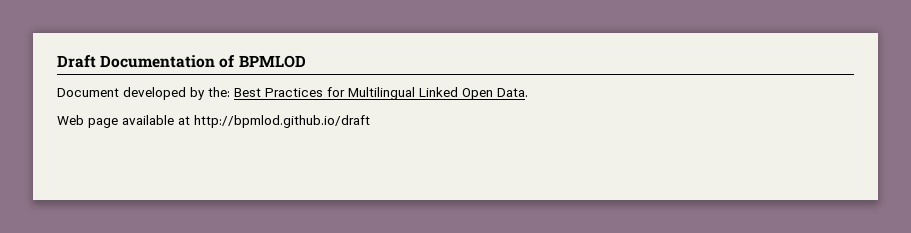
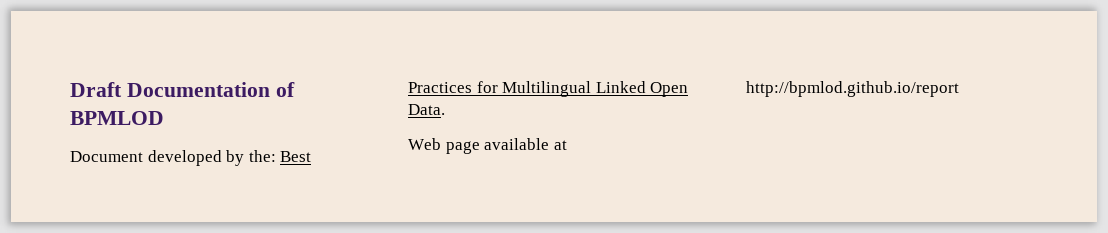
[194,115,370,128] http://bpmlod.github.io/draft -> [746,81,959,97] http://bpmlod.github.io/report

